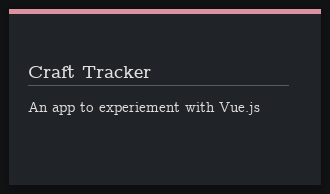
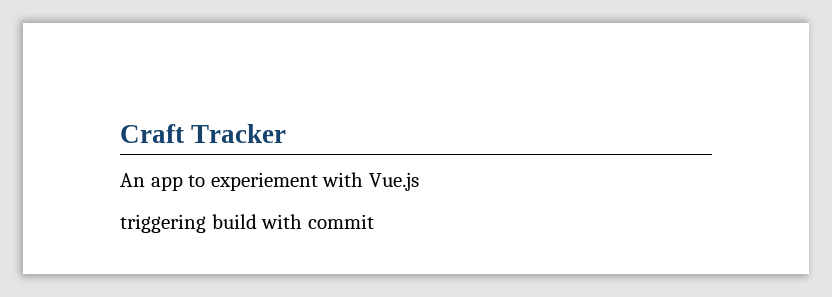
(260, 108) none -> [120,214,374,233] // triggering build with commit

